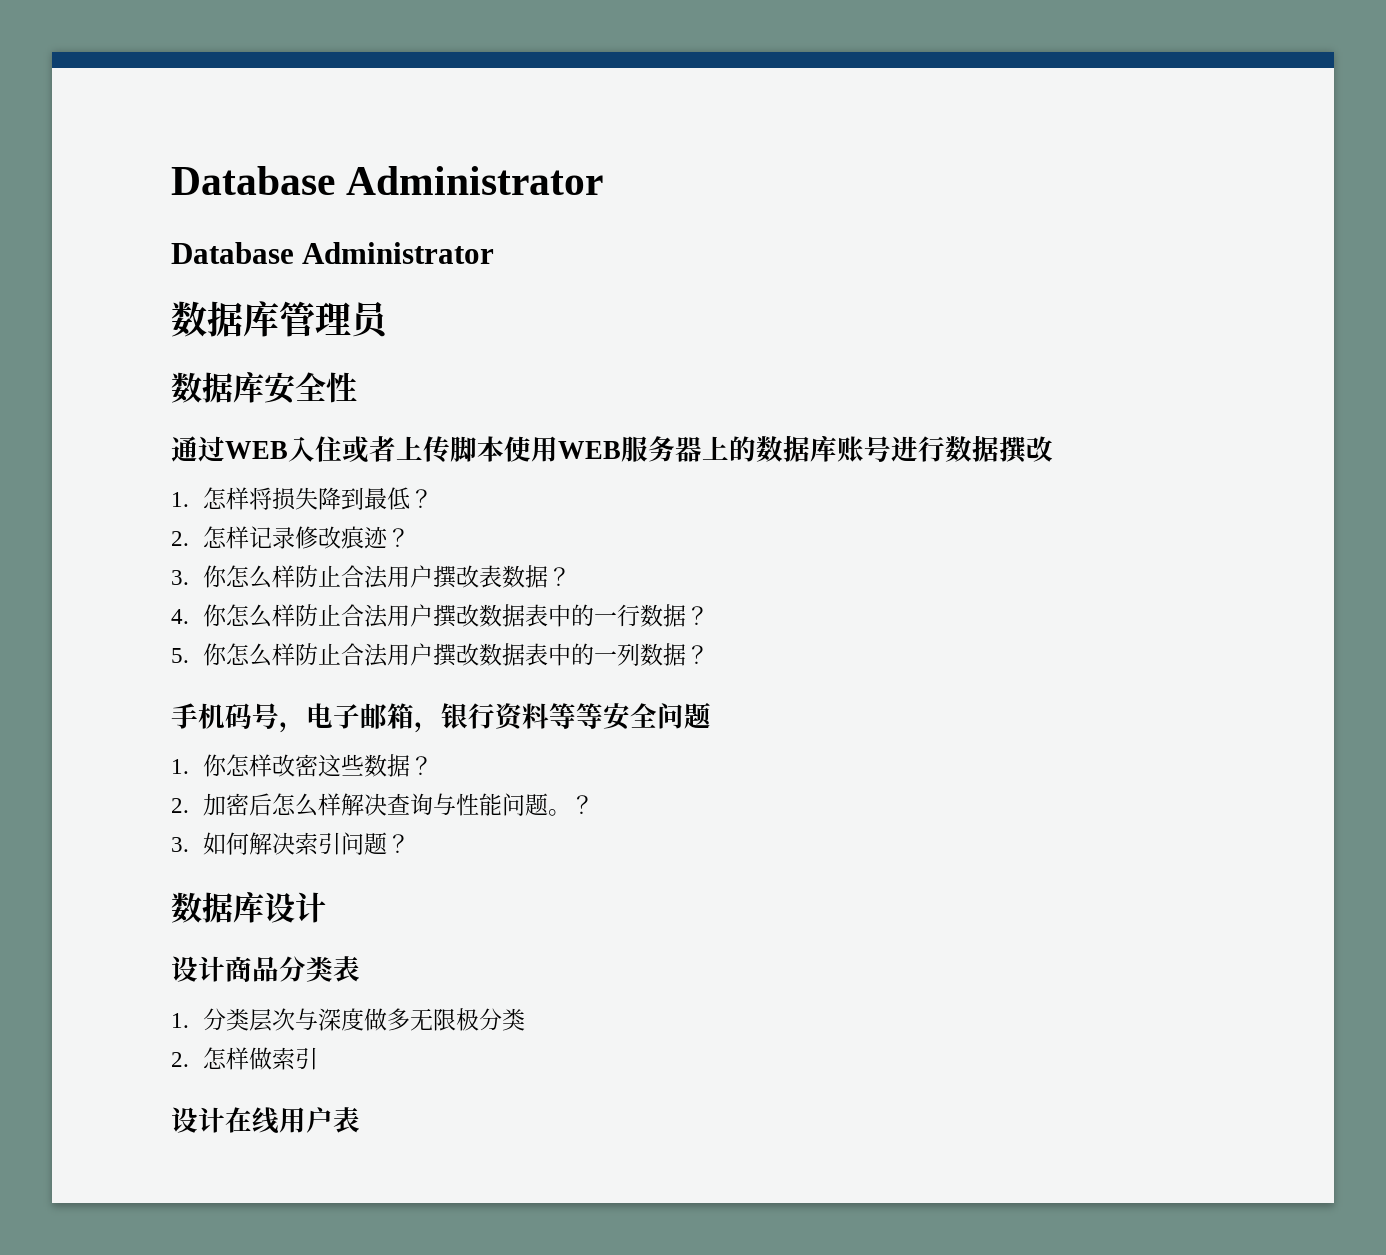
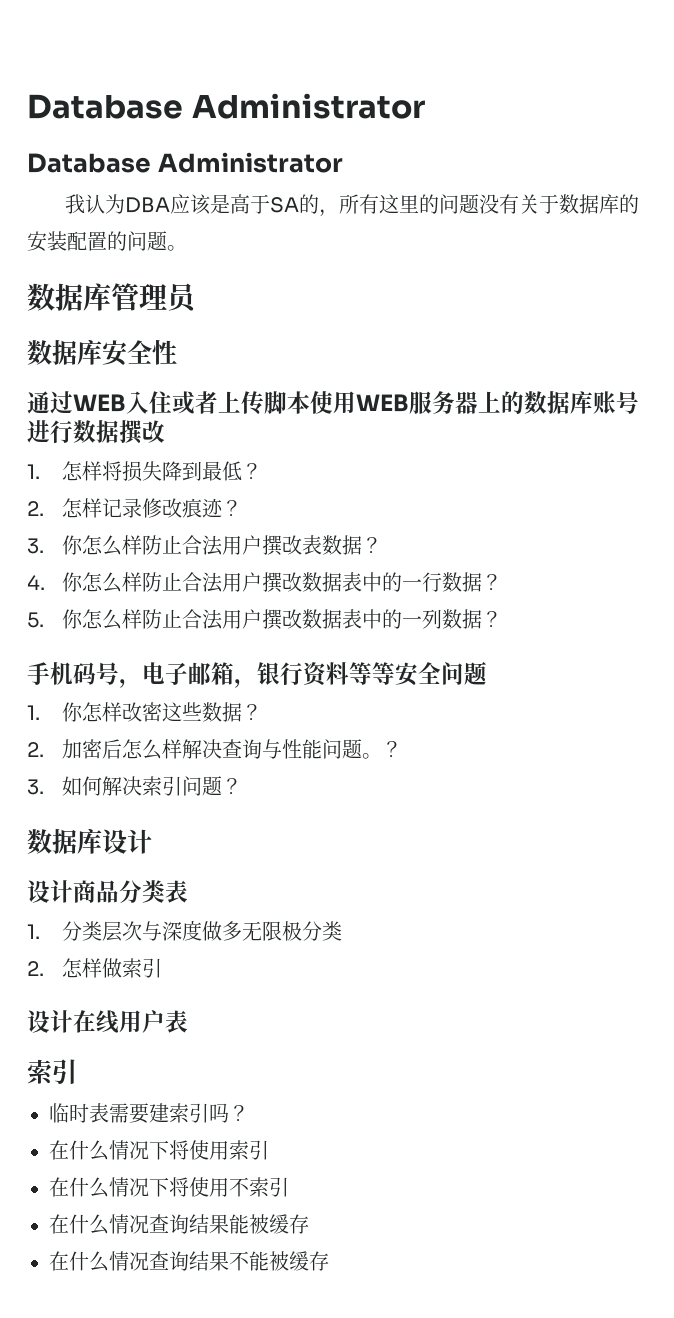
(495, 253) none -> [65,194,640,217] [27,231,187,252] // 我认为DBA应该是高于SA的，所有这里的问题没有关于数据库的安装配置的问题。
(360, 1120) none -> [26,1059,77,1085] [49,1103,249,1124] [49,1140,269,1161] [49,1177,289,1198] [49,1214,309,1235] [49,1251,329,1272] // 索引 // 临时表需要建索引吗？ // 在什么情况下将使用索引 // 在什么情况下将使用不索引 // 在什么情况查询结果能被缓存 // 在什么情况查询结果不能被缓存

